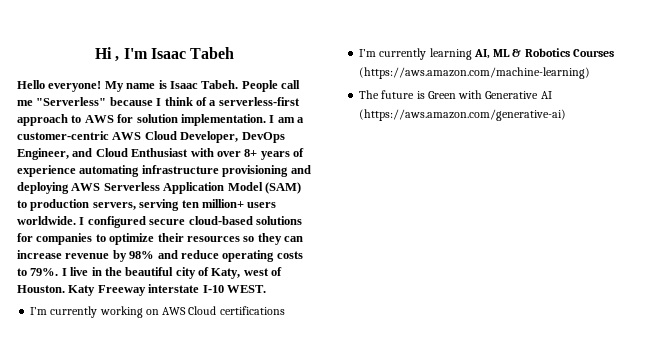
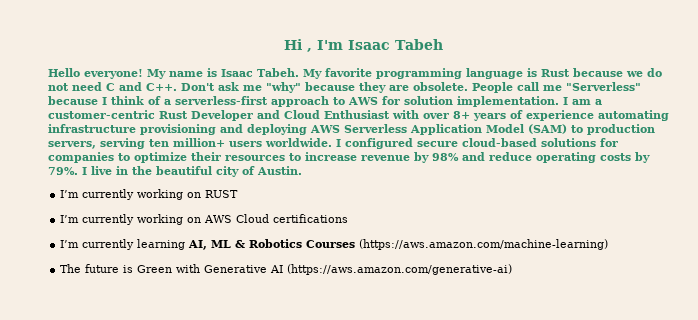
(239, 84) none -> [303,68,662,79] [48,82,468,93] My favorite programming language is Rust because we do not need C and C++. Don't ask me "why" because they are obsolete.
[112,131,285,143] [17,148,69,160] AWS Cloud Developer, DevOps Engineer, -> [159,110,253,121] Rust Developer
[243,233,303,245] so they can -> [289,153,301,161] to
[17,268,27,276] to -> [635,152,650,163] by
[211,267,283,279] [17,284,266,296] Katy, west of Houston. Katy Freeway interstate I-10 WEST. -> [257,166,302,175] [60,189,239,200] Austin. // I’m currently working on RUST

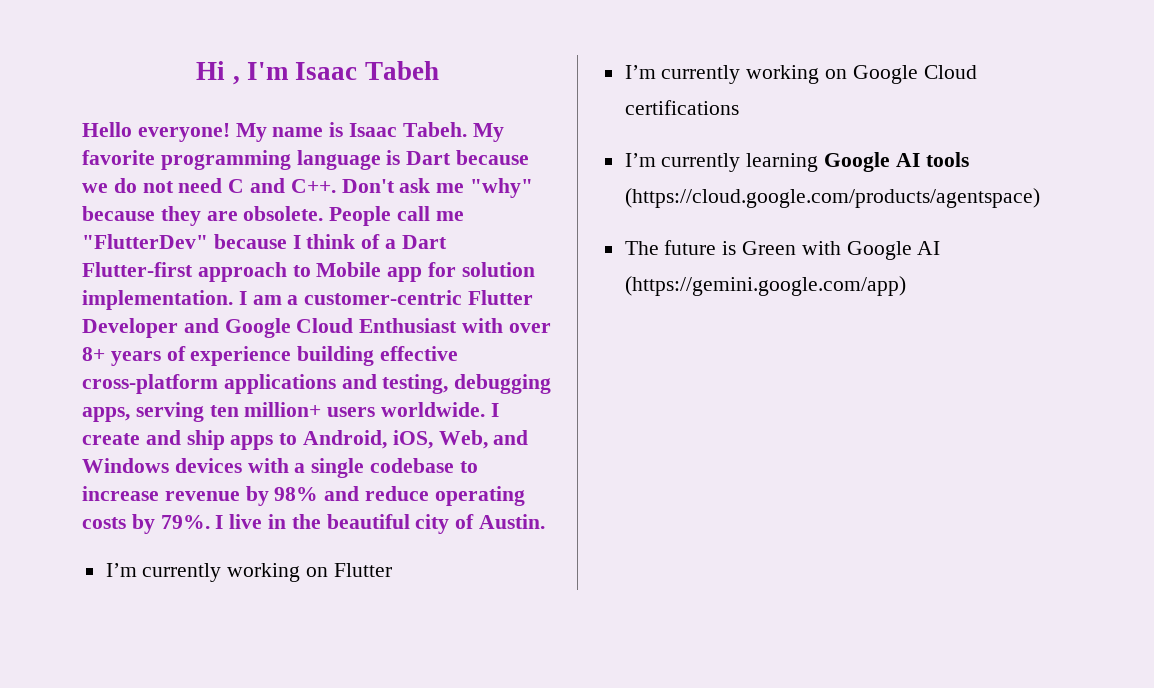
[541,69,570,77] Rust -> [406,151,452,165] Dart
[566,82,641,91] "Serverless" -> [82,234,208,249] "FlutterDev"
[175,96,378,107] serverless-first approach to AWS -> [401,235,447,249] [82,262,423,282] Dart Flutter-first approach to Mobile app
[159,111,188,119] Rust -> [468,290,534,305] Flutter
(280, 114) none -> [224,318,291,338] Google
[598,110,669,121] [48,124,655,135] [48,141,96,149] automating infrastructure provisioning and deploying AWS Serverless Application Model (SAM) to production servers, -> [297,346,459,366] [82,374,552,394] [82,407,130,422] building effective cross-platform applications and testing, debugging apps,
[345,138,618,149] [48,152,285,163] configured secure cloud-based solutions for companies to optimize their resources -> [82,430,529,450] [82,458,455,478] create and ship apps to Android, iOS, Web, and Windows devices with a single codebase
[205,190,239,198] [60,214,233,225] RUST // I’m currently working on AWS -> [333,563,392,577] [624,65,918,84] Flutter // I’m currently working on Google
[188,239,609,250] AI, ML & Robotics Courses (https://aws.amazon.com/machine-learning) -> [824,152,969,172] [624,188,1040,208] Google AI tools (https://cloud.google.com/products/agentspace)
[204,264,513,275] Generative AI (https://aws.amazon.com/generative-ai) -> [846,241,941,260] [624,276,906,296] Google AI (https://gemini.google.com/app)

